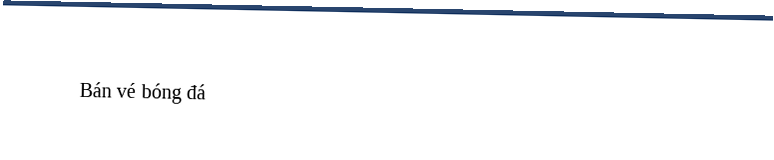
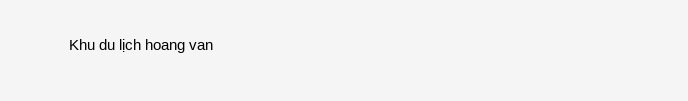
[79,81,207,104] Bán vé bóng đá -> [69,39,214,53] Khu du lịch hoang van

